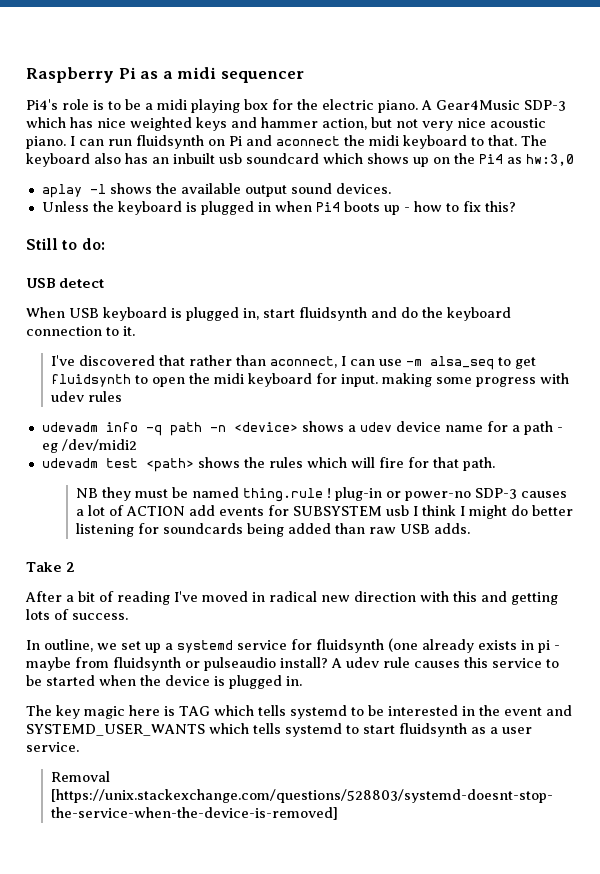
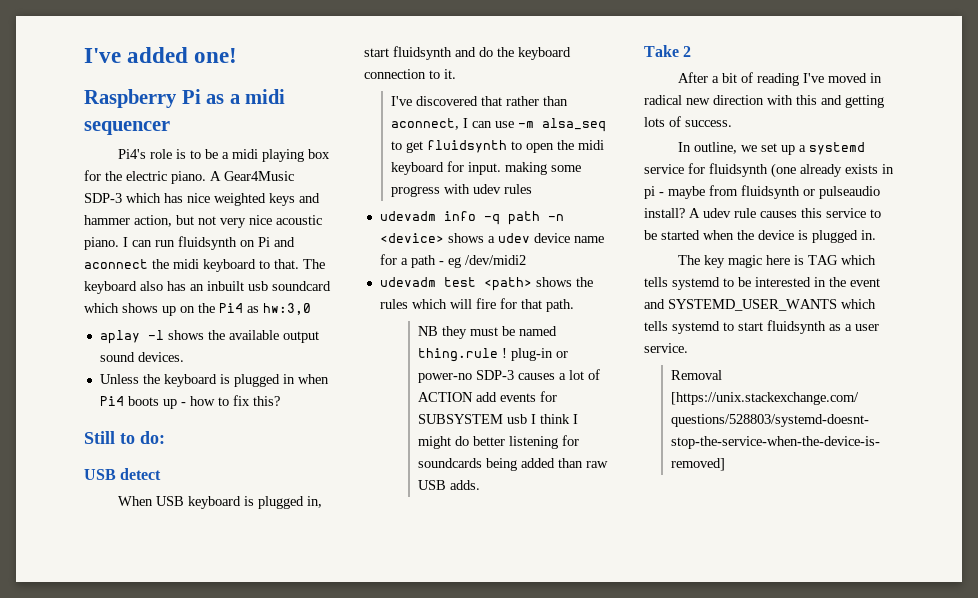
(26, 75) none -> [84,47,238,63] I've added one! //

